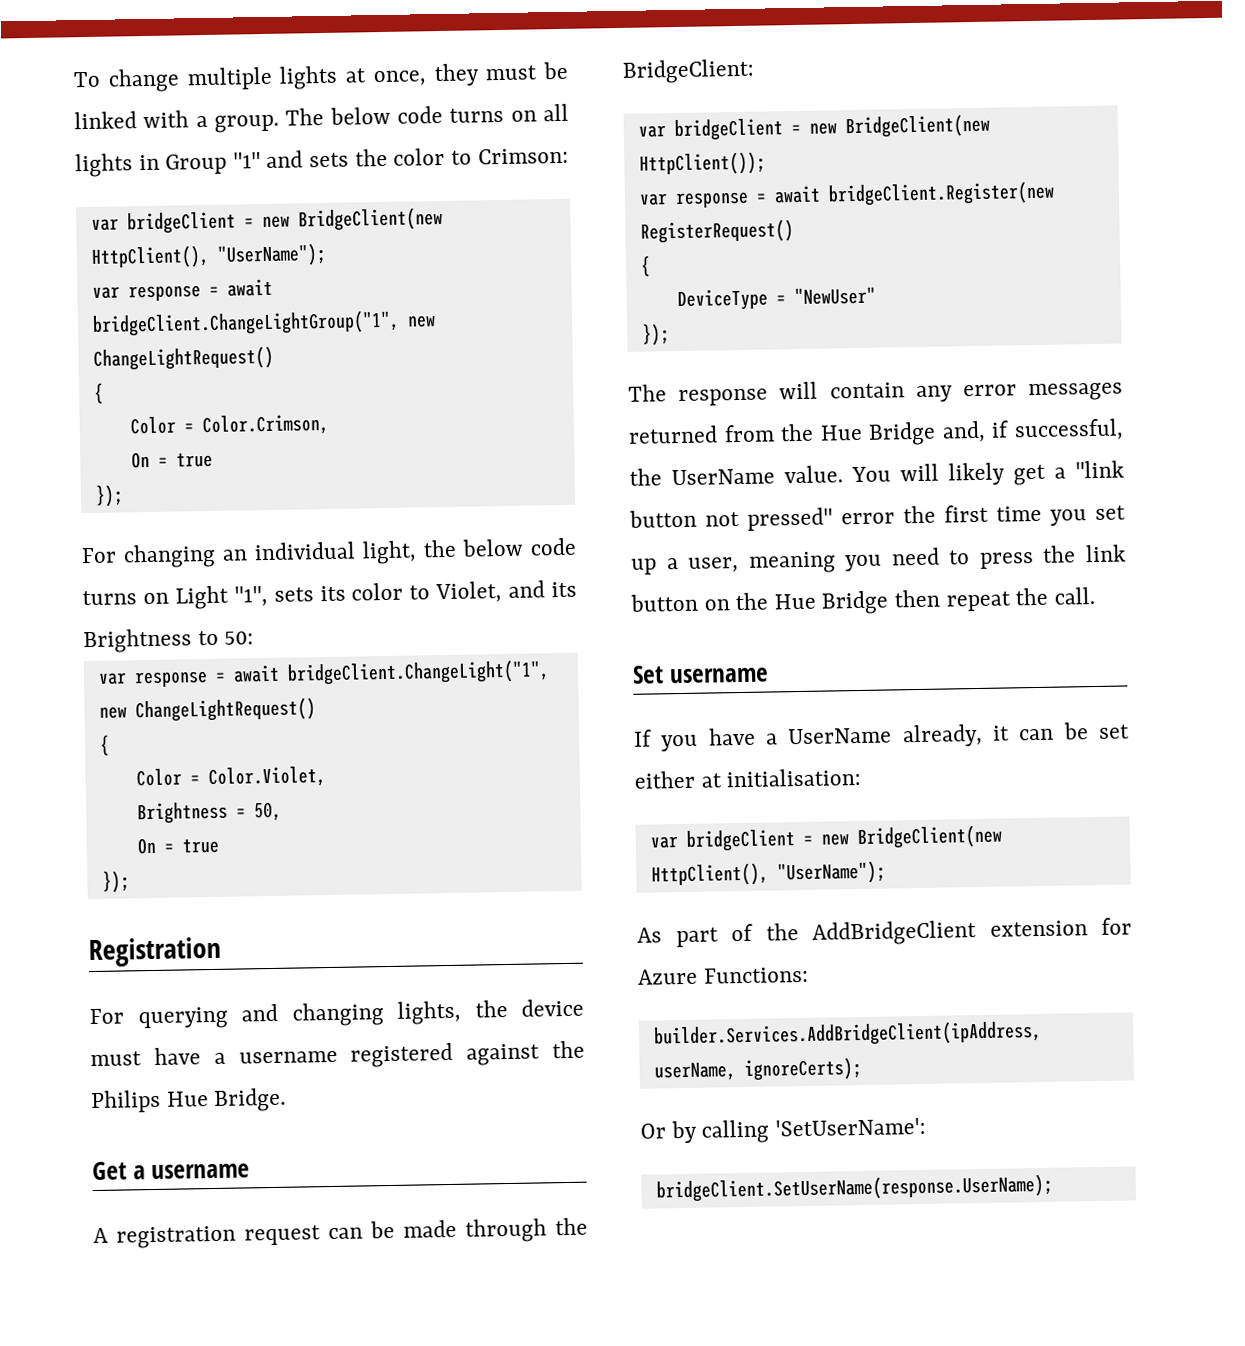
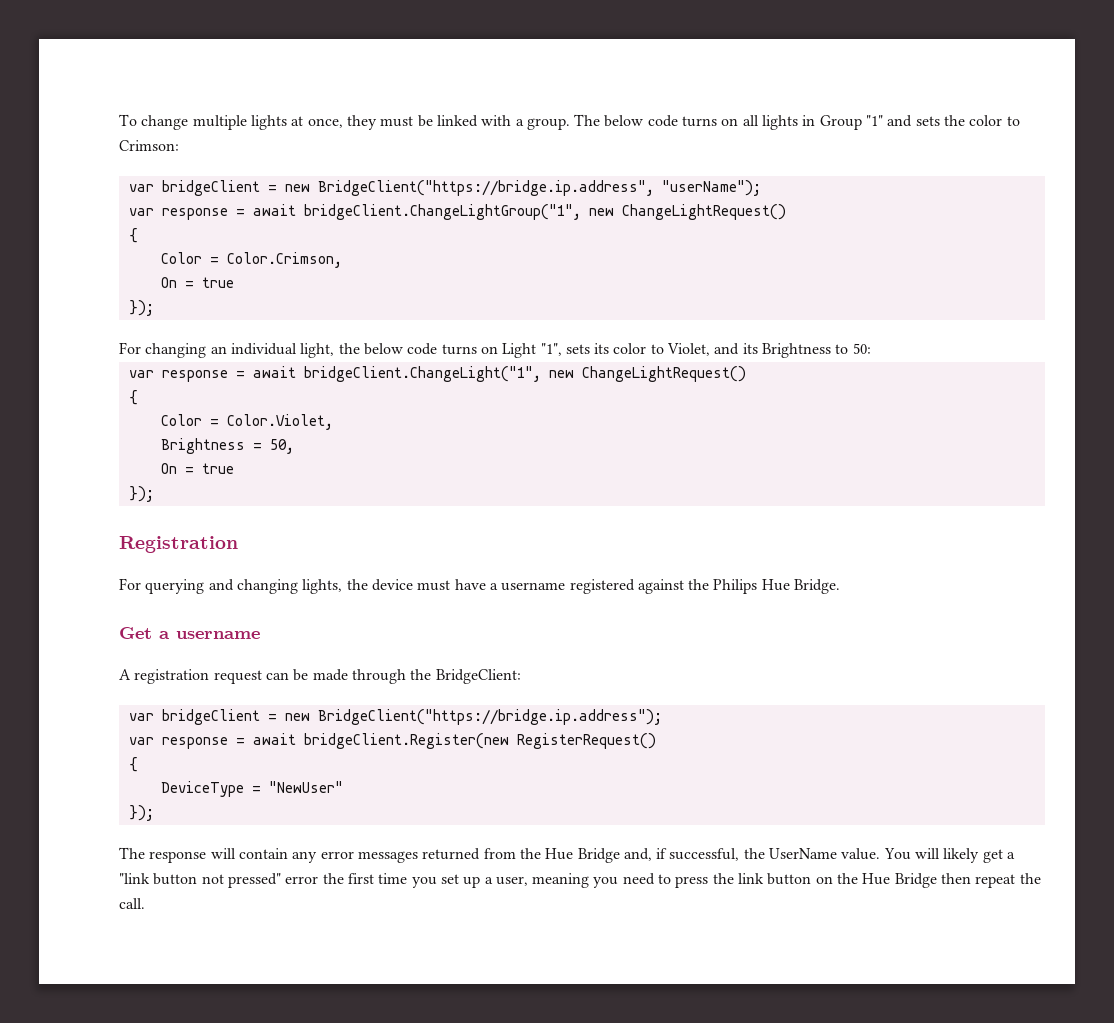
[297,206,443,232] [90,242,327,269] BridgeClient(new HttpClient(), "UserName"); -> [317,180,761,196] BridgeClient("https://bridge.ip.address", "userName");
[844,113,990,139] [638,151,766,176] BridgeClient(new HttpClient()); -> [317,709,662,725] BridgeClient("https://bridge.ip.address");
[632,665,769,684] [633,722,1130,752] [634,767,862,789] [649,824,1002,852] [650,860,886,887] [637,917,1132,948] [638,966,809,985] [652,1019,1042,1049] [653,1057,862,1082] [640,1117,926,1144] [655,1173,1053,1203] // Set username // If you have a UserName already, it can be set either at initialisation: // var bridgeClient = new BridgeClient(new HttpClient(), "UserName"); // As part of the AddBridgeClient extension for Azure Functions: // builder.Services.AddBridgeClient(ipAddress, userName, ignoreCerts); // Or by calling 'SetUserName': // bridgeClient.SetUserName(response.UserName); -> (145, 903) none

